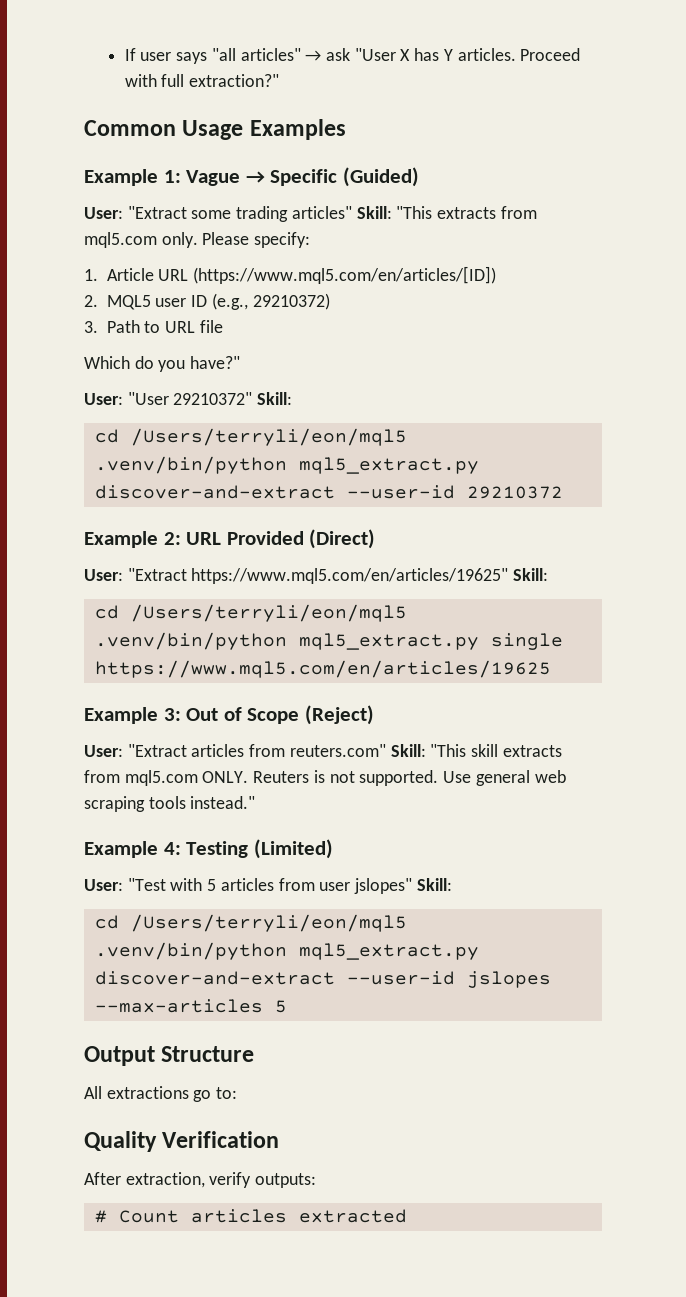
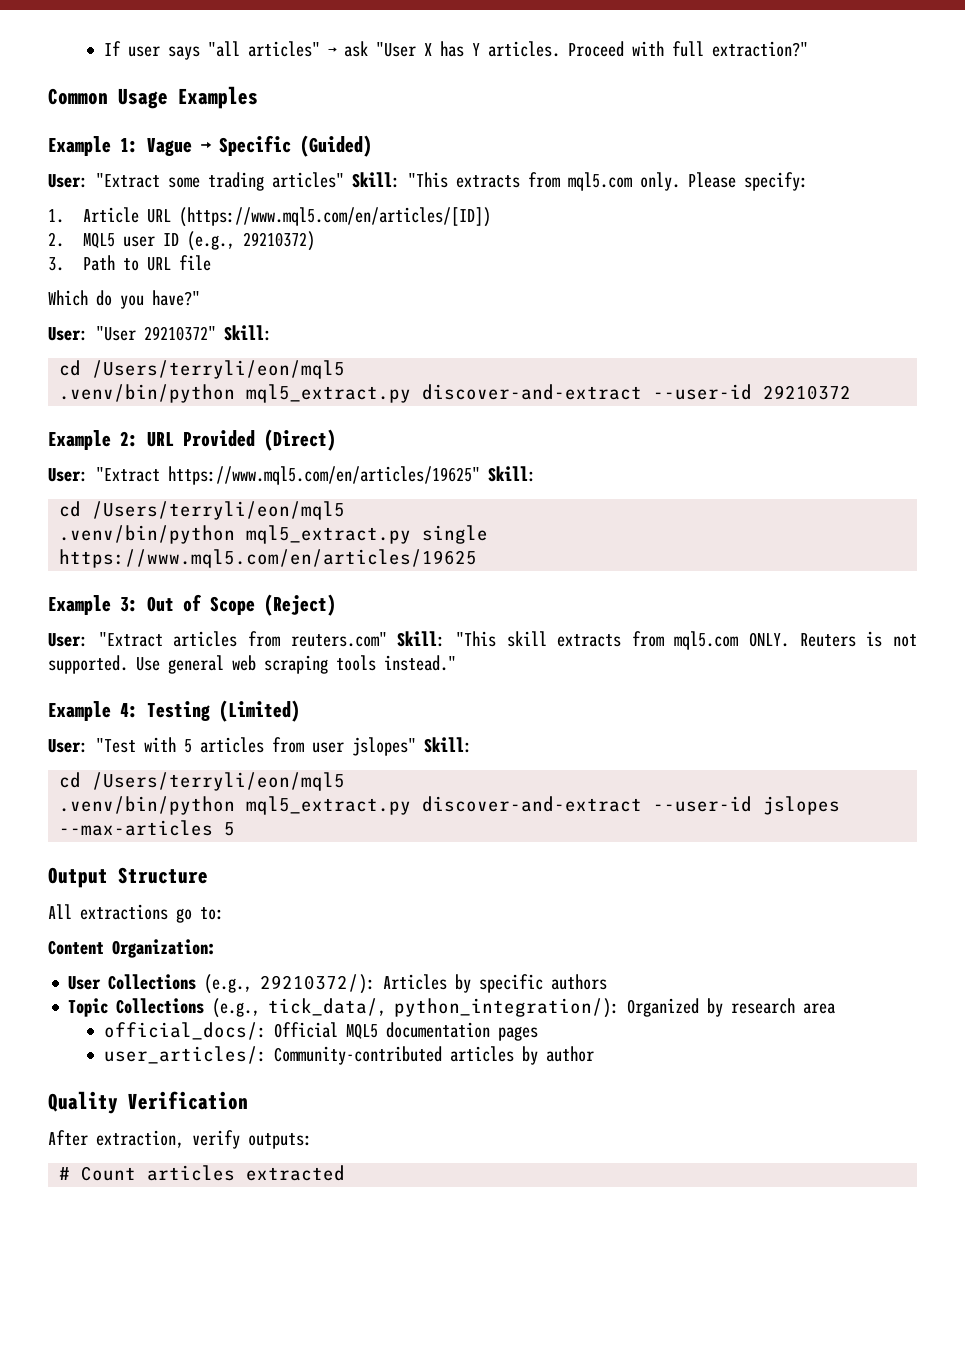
(238, 1093) none -> [48,939,216,958] [68,974,608,994] [68,998,836,1018] [103,1022,538,1041] [103,1046,594,1065] // Content Organization: // User Collections (e.g., 29210372/): Articles by specific authors // Topic Collections (e.g., tick_data/, python_integration/): Organized by research area // official_docs/: Official MQL5 documentation pages // user_articles/: Community-contributed articles by author

